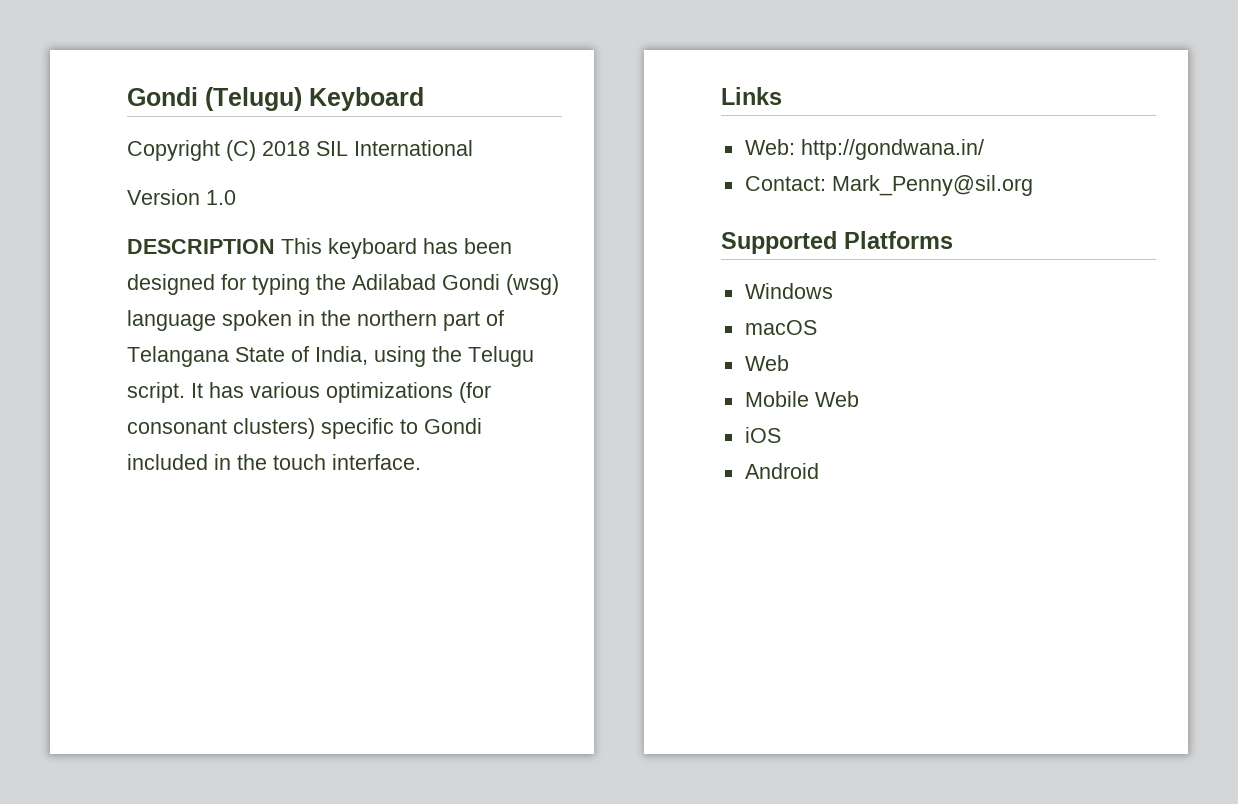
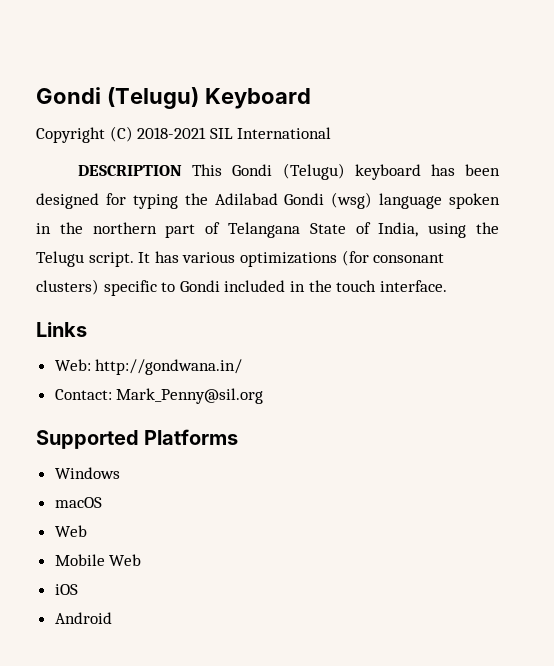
[262,141,310,156] 2018 -> [137,127,207,139] 2018-2021
[127,189,236,205] // Version 1.0 -> (332, 133) none
(322, 246) none -> [232,163,345,180] Gondi (Telugu)

